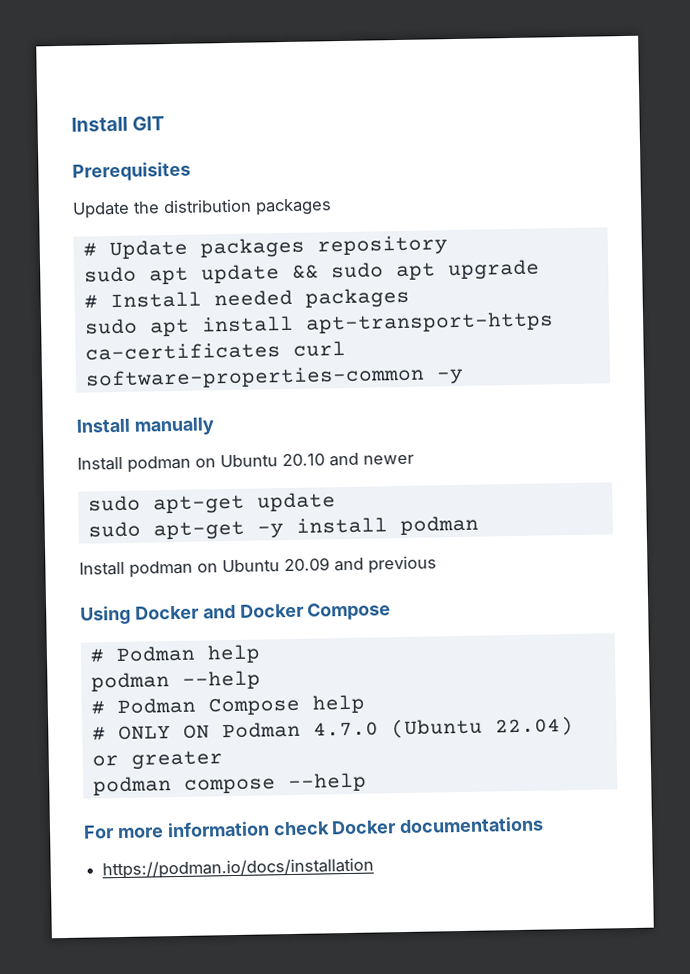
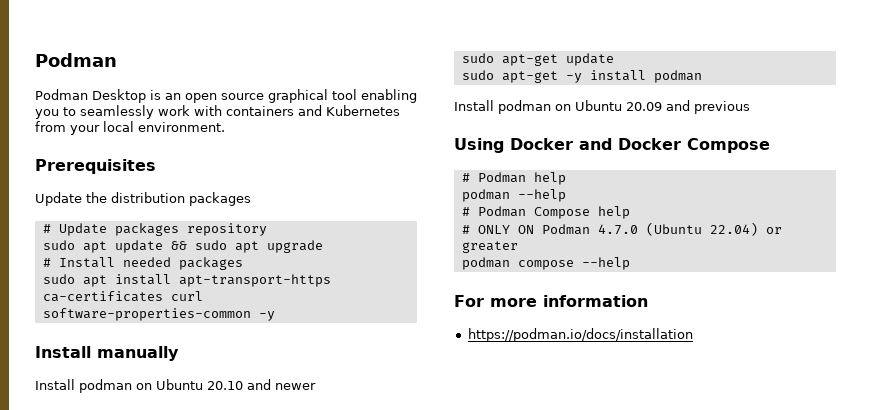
[71,116,166,132] Install GIT -> [35,53,117,67] [35,89,417,103] [35,105,400,119] [35,121,225,135] Podman // Podman Desktop is an open source graphical tool enabling you to seamlessly work with containers and Kubernetes from your local environment.
[272,816,545,836] check Docker documentations -> (648, 301) none

